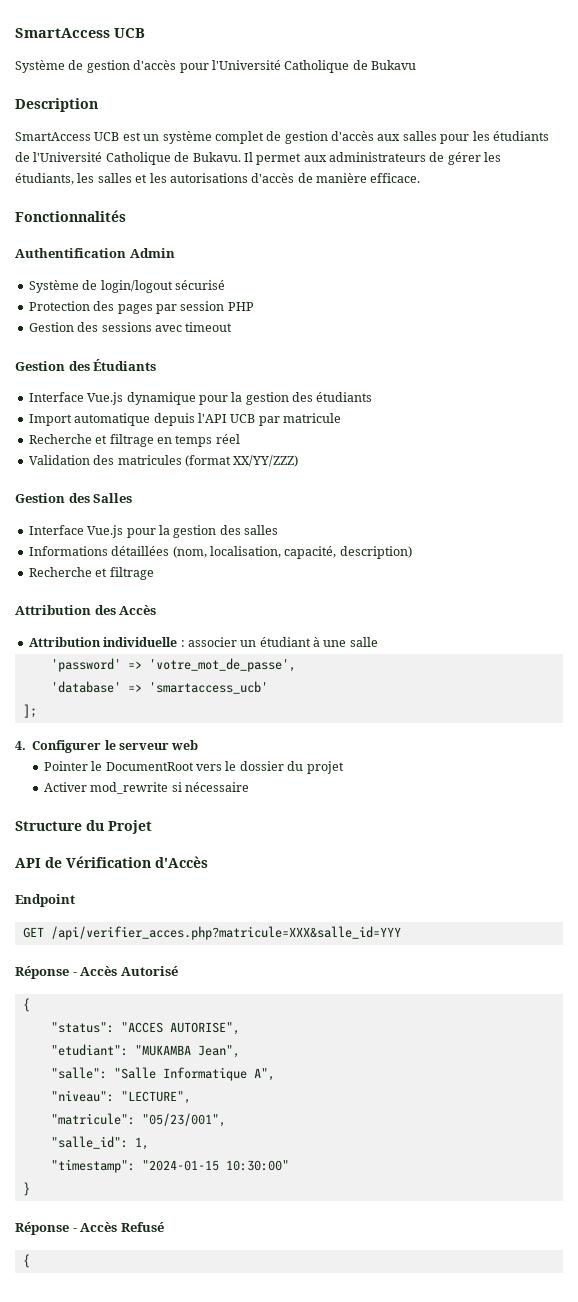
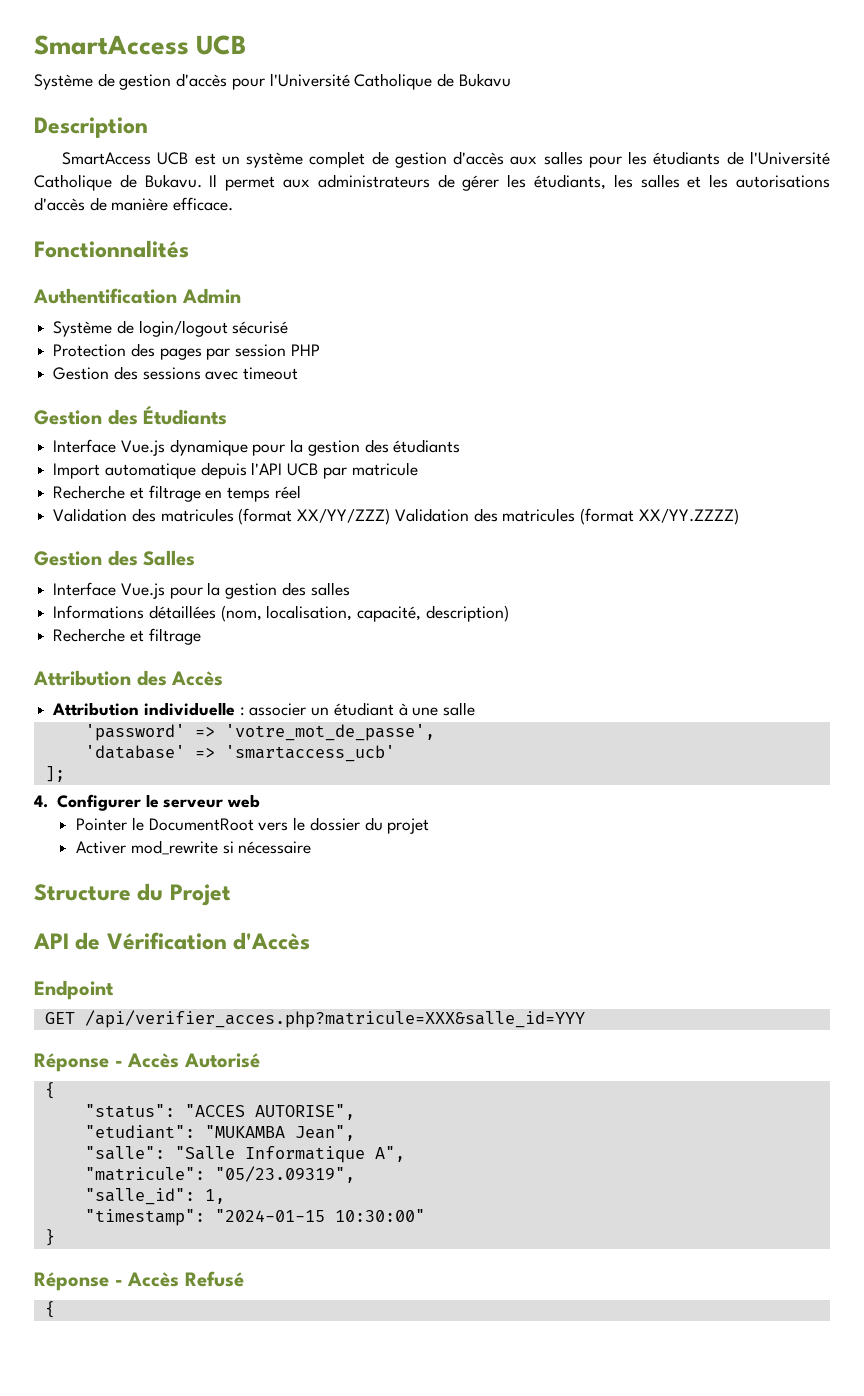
(299, 461) none -> [394,508,739,525] Validation des matricules (format XX/YY.ZZZZ)
[50,1090,191,1104] // "niveau": "LECTURE", -> (405, 1154) none
[141,1113,226,1127] "05/23/001", -> [214,1166,355,1183] "05/23.09319",

